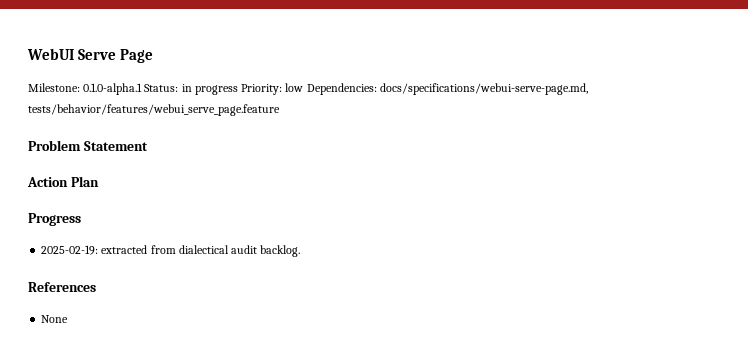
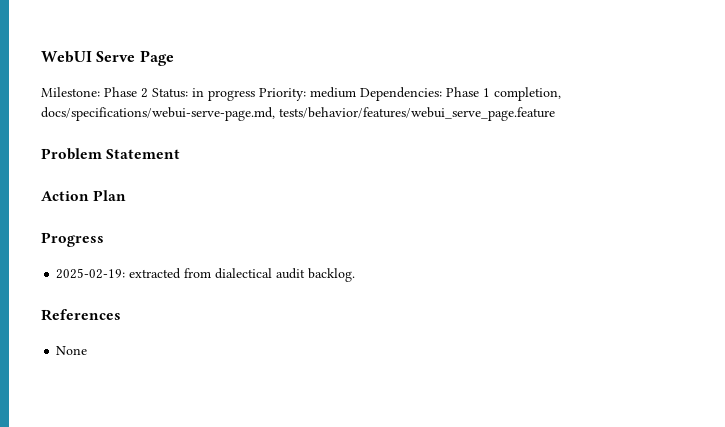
[83,83,143,95] 0.1.0-alpha.1 -> [104,87,148,98] Phase 2
[285,83,377,95] low Dependencies: -> [310,87,561,101] medium Dependencies: Phase 1 completion,

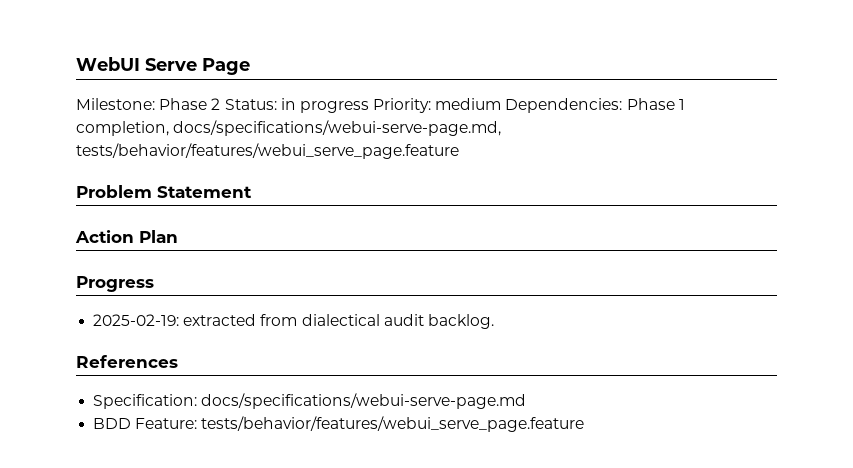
[56,346,88,355] // None -> [93,393,527,409] [93,416,585,432] // Specification: docs/specifications/webui-serve-page.md // BDD Feature: tests/behavior/features/webui_serve_page.feature

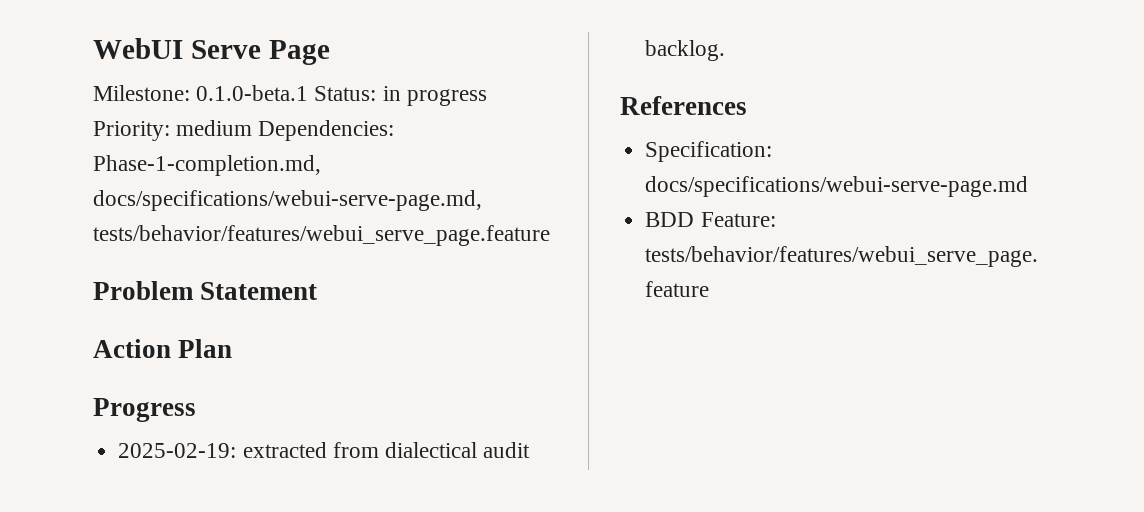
[159,98,221,110] Phase 2 -> [196,85,309,101] 0.1.0-beta.1
[626,98,685,110] [76,121,169,136] Phase 1 completion, -> [93,155,321,176] Phase-1-completion.md,

